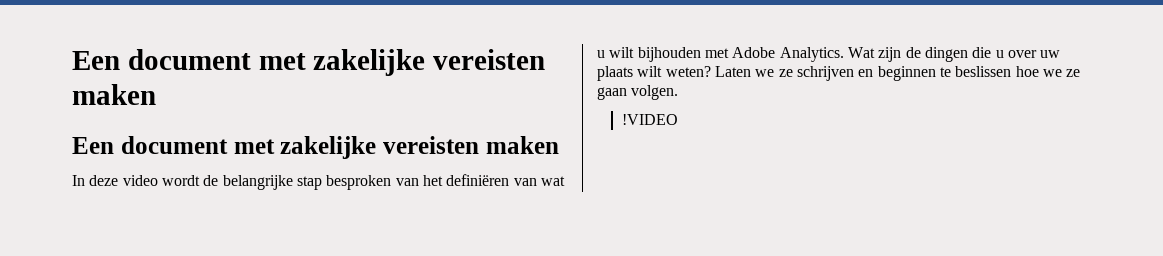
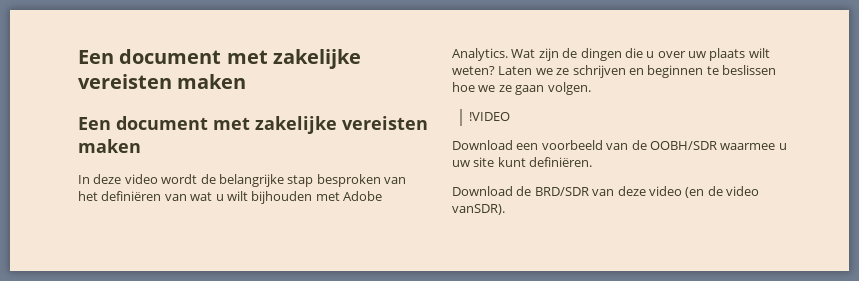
(679, 119) none -> [452,140,787,150] [452,157,593,167] [452,186,759,198] [452,204,505,215] // Download een voorbeeld van de OOBH/SDR waarmee u uw site kunt definiëren. // Download de BRD/SDR van deze video (en de video vanSDR).

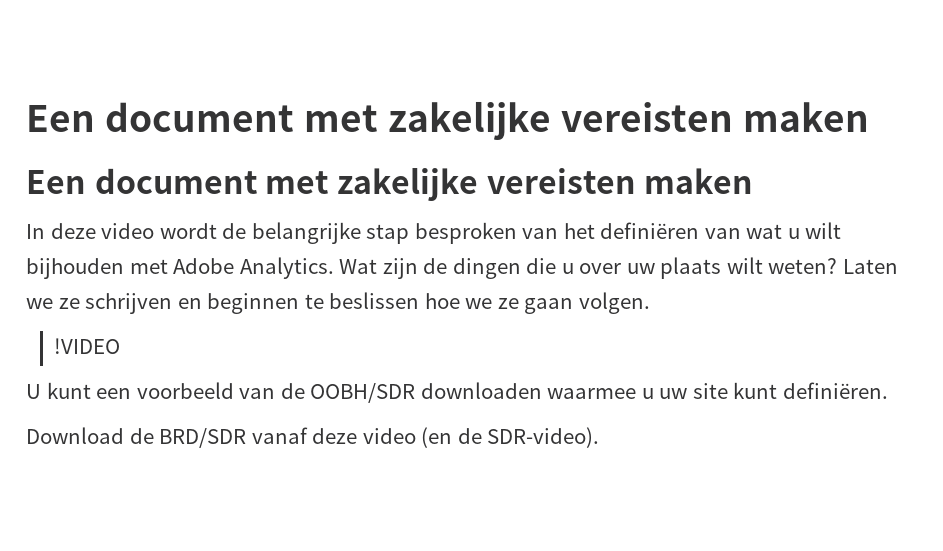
[452,140,513,150] Download -> [26,382,91,399] U kunt
(717, 145) none -> [420,382,542,399] downloaden
[592,189,615,196] van -> [251,427,308,444] vanaf
[726,186,759,196] [452,204,505,215] video vanSDR). -> [487,427,600,448] SDR-video).

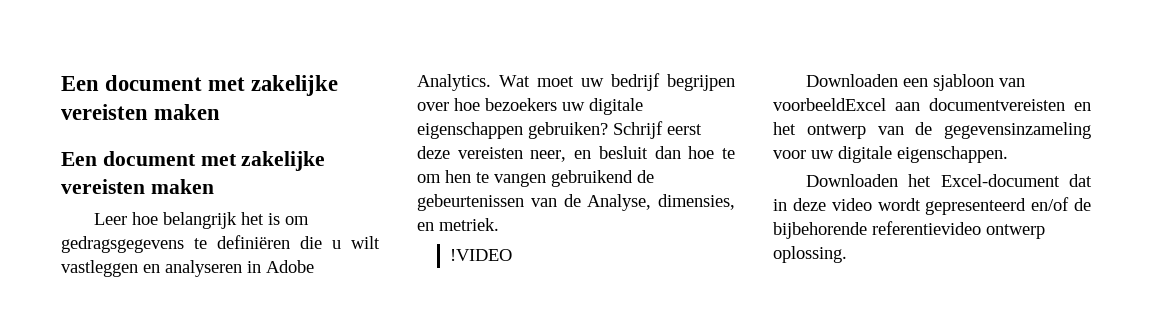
[26,222,842,244] [26,257,899,279] [26,292,650,314] [53,338,120,354] [26,382,888,403] [26,427,600,448] In deze video wordt de belangrijke stap besproken van het definiëren van wat u wilt bijhouden met Adobe Analytics. Wat zijn de dingen die u over uw plaats wilt weten? Laten we ze schrijven en beginnen te beslissen hoe we ze gaan volgen. // !VIDEO // U kunt een voorbeeld van de OOBH/SDR downloaden waarmee u uw site kunt definiëren. // Download de BRD/SDR vanaf deze video (en de SDR-video). -> [93,212,309,229] [61,235,380,253] [61,260,314,277] [417,73,735,91] [417,98,643,115] [417,121,702,139] [417,146,735,162] [417,170,654,187] [417,194,735,211] [417,218,499,231] [450,249,513,261] [805,74,1025,91] [773,98,1091,111] [773,122,1091,139] [773,146,1008,163] [805,174,1092,187] [773,197,1091,215] [773,221,1045,239] [773,246,847,263] Leer hoe belangrijk het is om gedragsgegevens te definiëren die u wilt vastleggen en analyseren in Adobe Analytics. Wat moet uw bedrijf begrijpen over hoe bezoekers uw digitale eigenschappen gebruiken? Schrijf eerst deze vereisten neer, en besluit dan hoe te om hen te vangen gebruikend de gebeurtenissen van de Analyse, dimensies, en metriek. // !VIDEO // Downloaden een sjabloon van voorbeeldExcel aan documentvereisten en het ontwerp van de gegevensinzameling voor uw digitale eigenschappen. // Downloaden het Excel-document dat in deze video wordt gepresenteerd en/of de bijbehorende referentievideo ontwerp oplossing.

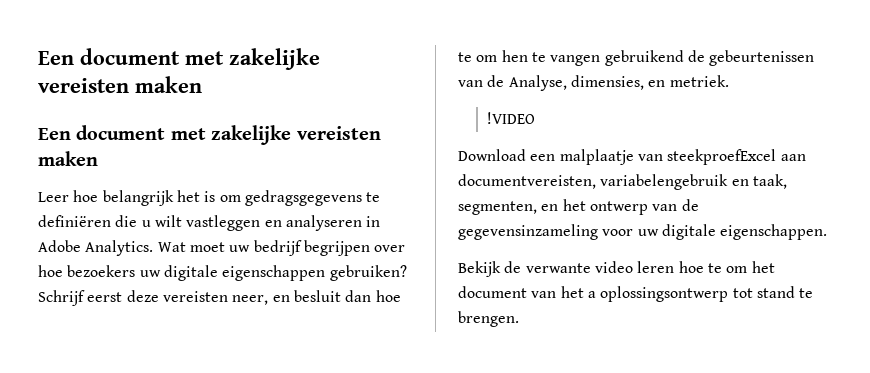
[805,74,1025,91] [773,98,1065,111] Downloaden een sjabloon van voorbeeldExcel aan documentvereisten -> [458,149,806,165] [458,174,787,190] [458,201,537,215] Download een malplaatje van steekproefExcel aan documentvereisten, variabelengebruik en taak, segmenten,
[805,174,1092,187] [773,197,1091,215] [773,221,1045,239] [773,246,847,263] Downloaden het Excel-document dat in deze video wordt gepresenteerd en/of de bijbehorende referentievideo ontwerp oplossing. -> [458,261,775,277] [458,286,814,302] [458,311,519,327] Bekijk de verwante video leren hoe te om het document van het a oplossingsontwerp tot stand te brengen.

